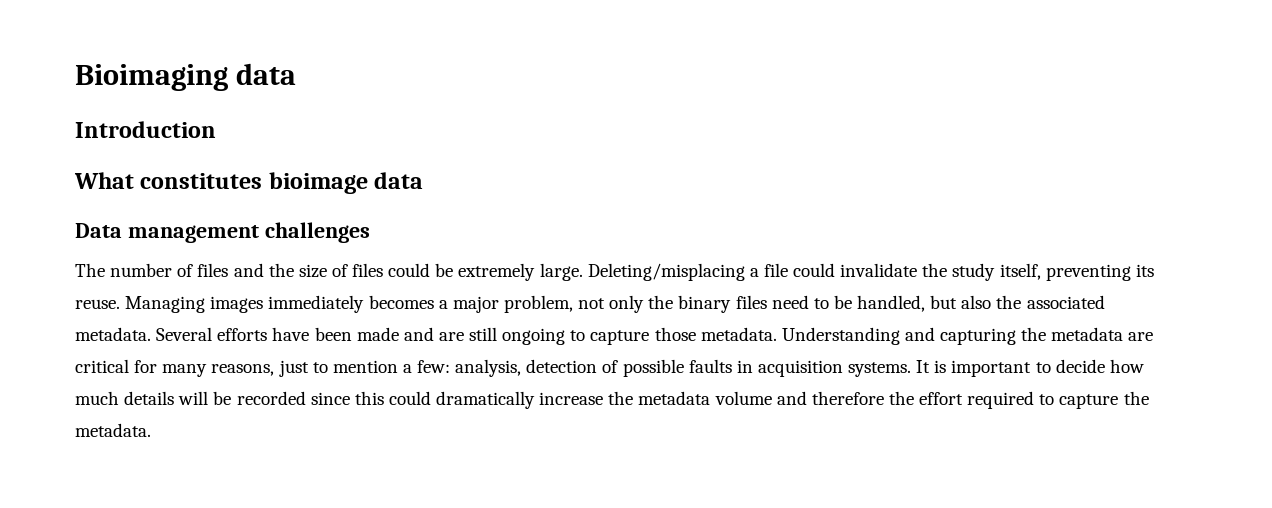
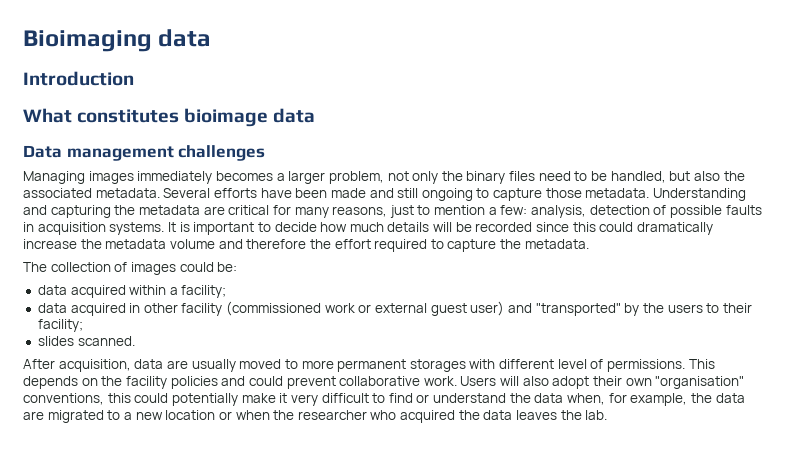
[75,263,1154,281] [75,299,120,309] The number of files and the size of files could be extremely large. Deleting/misplacing a file could invalidate the study itself, preventing its reuse. -> (266, 153) none
[452,296,499,313] major -> [288,171,326,184] larger
[438,332,464,341] are -> (394, 193) none
(151, 430) none -> [23,262,238,275] [37,285,227,298] [37,301,752,316] [37,319,83,332] [37,336,135,346] [23,359,715,372] [23,376,745,389] [23,393,745,406] [23,410,608,423] // The collection of images could be: // data acquired within a facility; // data acquired in other facility (commissioned work or external guest user) and "transported" by the users to their facility; // slides scanned. // After acquisition, data are usually moved to more permanent storages with different level of permissions. This depends on the facility policies and could prevent collaborative work. Users will also adopt their own "organisation" conventions, this could potentially make it very difficult to find or understand the data when, for example, the data are migrated to a new location or when the researcher who acquired the data leaves the lab.

